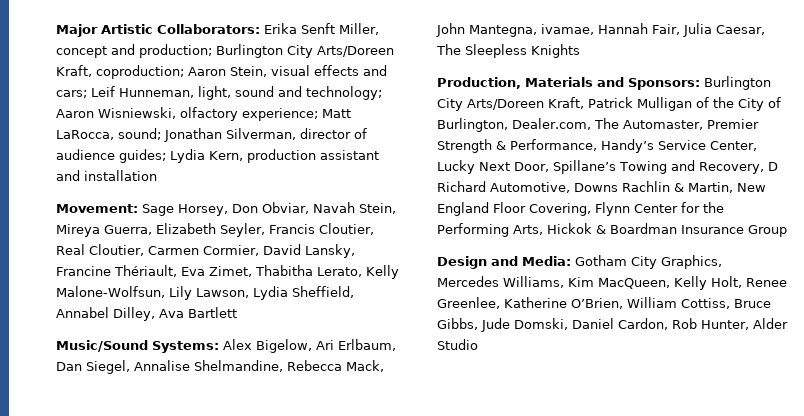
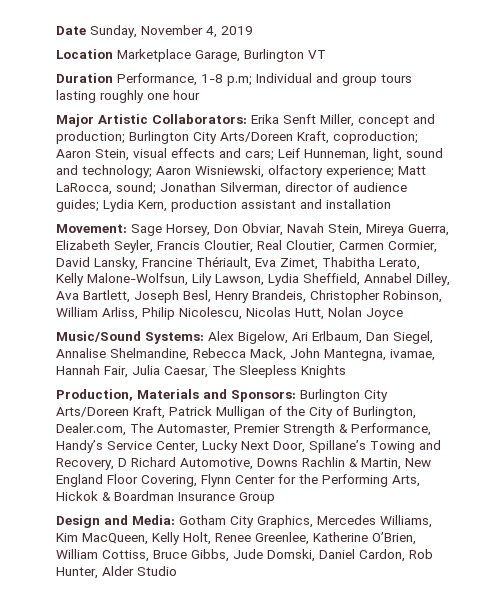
(56, 30) none -> [56,25,253,38] [56,49,326,62] [56,73,412,86] [56,90,200,103] Date Sunday, November 4, 2019 // Location Marketplace Garage, Burlington VT // Duration Performance, 1-8 p.m; Individual and group tours lasting roughly one hour //
[188,307,237,318] Bartlett -> [83,290,442,303] [56,307,403,320] Bartlett, Joseph Besl, Henry Brandeis, Christopher Robinson, William Arliss, Philip Nicolescu, Nicolas Hutt, Nolan Joyce

